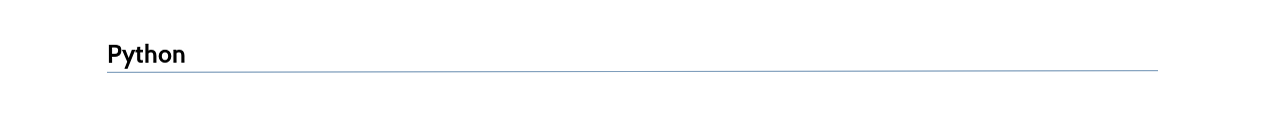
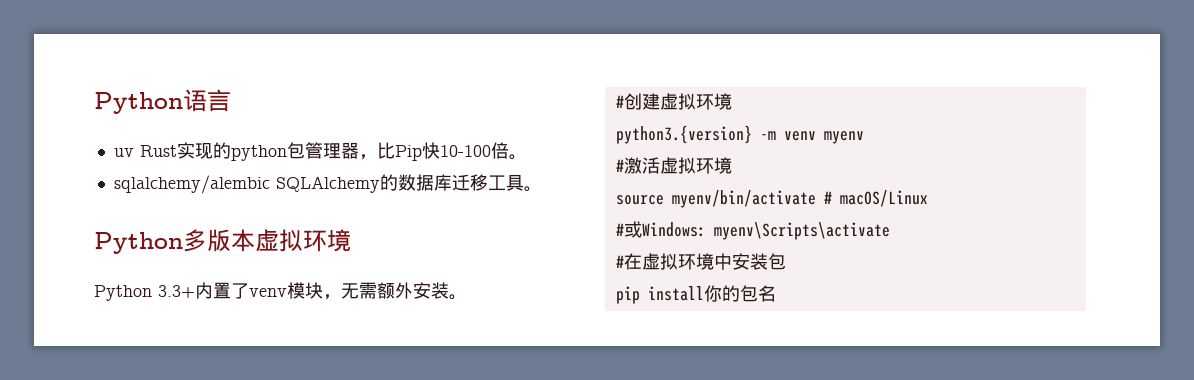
[106,43,186,69] Python -> [94,89,231,114] [113,142,527,161] [113,174,542,194] [94,229,351,254] [94,282,467,301] [615,93,732,110] [615,125,864,144] [615,157,732,174] [615,190,928,208] [615,221,890,240] [615,253,786,270] [615,285,776,304] Python语言 // uv Rust实现的python包管理器，比Pip快10-100倍。 // sqlalchemy/alembic SQLAlchemy的数据库迁移工具。 // Python多版本虚拟环境 // Python 3.3+内置了venv模块，无需额外安装。 // #创建虚拟环境 // python3.{version} -m venv myenv // #激活虚拟环境 // source myenv/bin/activate # macOS/Linux // #或Windows: myenv\Scripts\activate // #在虚拟环境中安装包 // pip install你的包名

